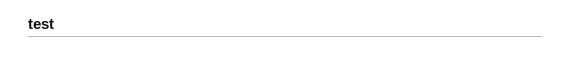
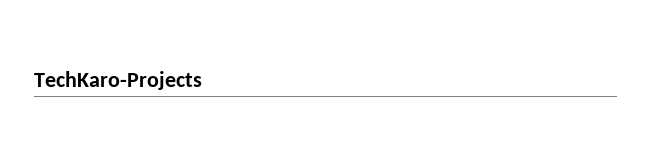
[28,19,54,29] test -> [34,71,202,90] TechKaro-Projects

